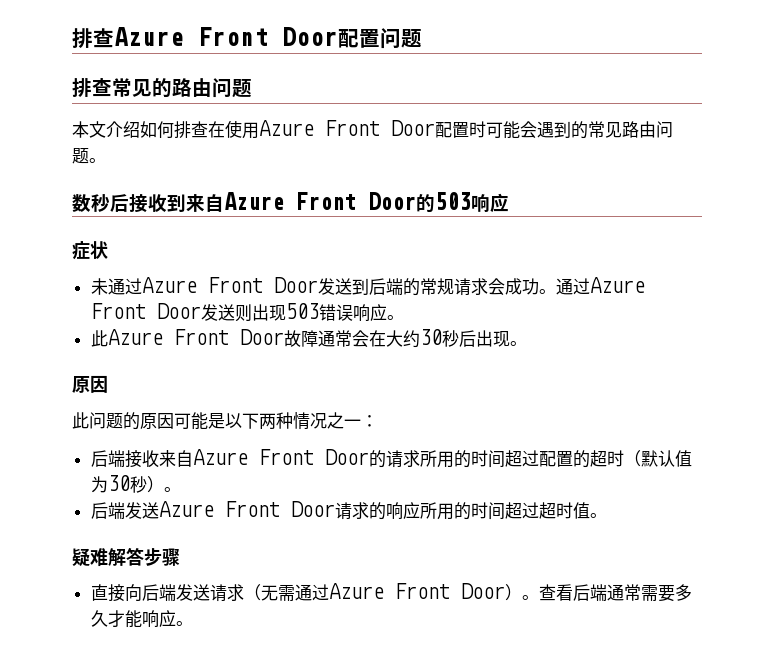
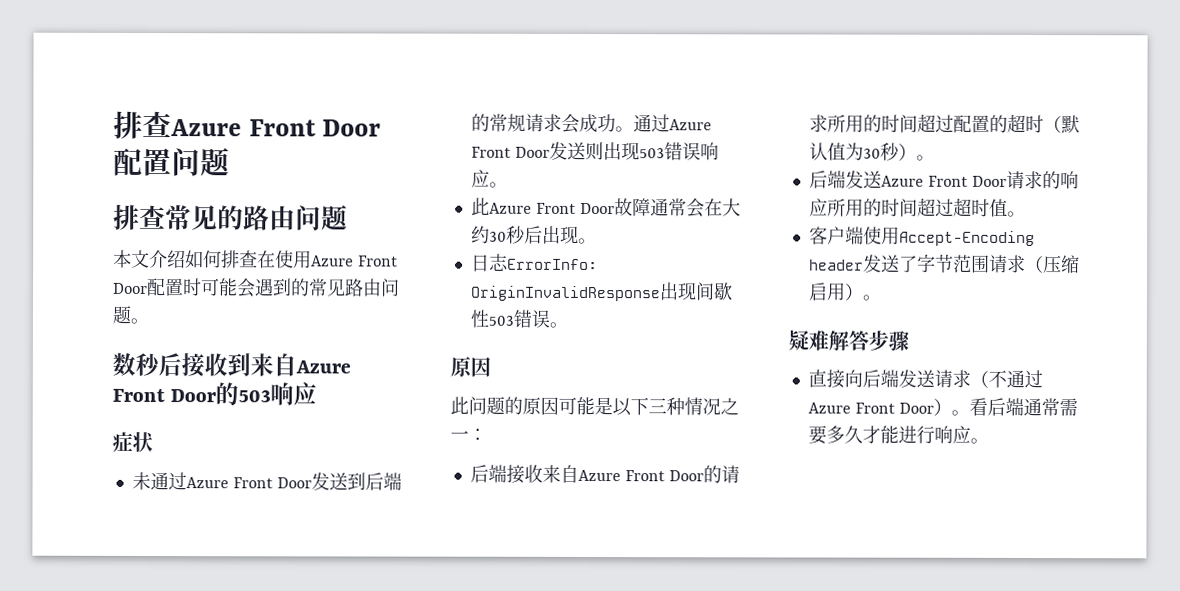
(527, 343) none -> [470,253,598,272] [469,282,733,302] [469,309,568,328] // 日志ErrorInfo: OriginInvalidResponse出现间歇性503错误。
[259,413,276,429] 两 -> [648,398,667,414] 三
(607, 515) none -> [808,226,1035,247] [808,253,1080,274] [807,282,882,301] // 客户端使用Accept-Encoding header发送了字节范围请求（压缩启用）。
[260,584,295,601] 无需 -> [987,369,1007,388] 不
[538,584,556,601] 查 -> (970, 412) none
(142, 619) none -> [897,425,935,444] 进行

